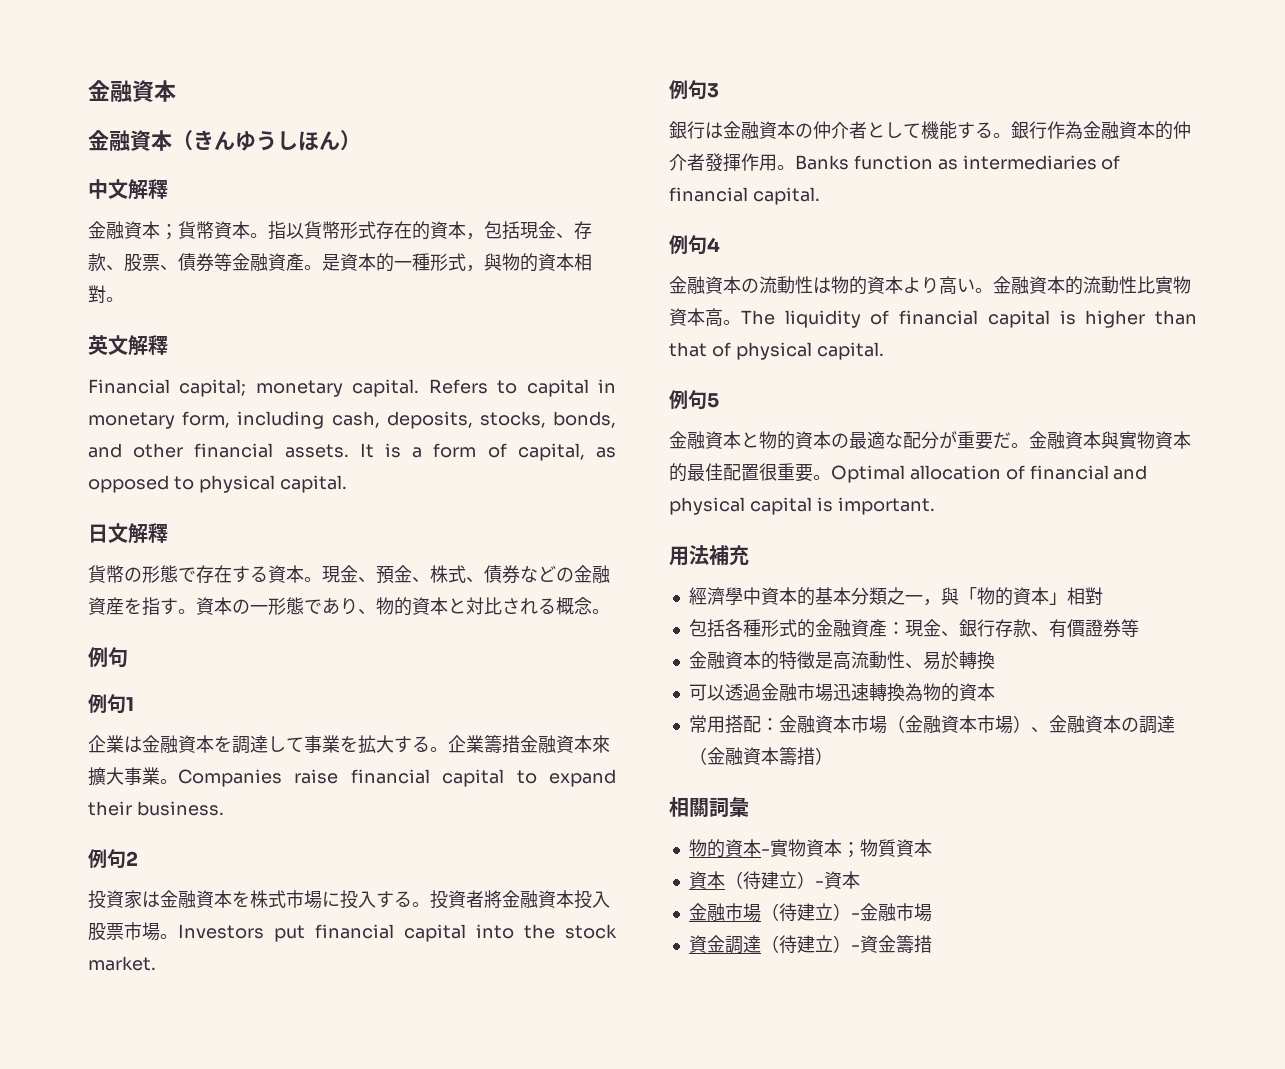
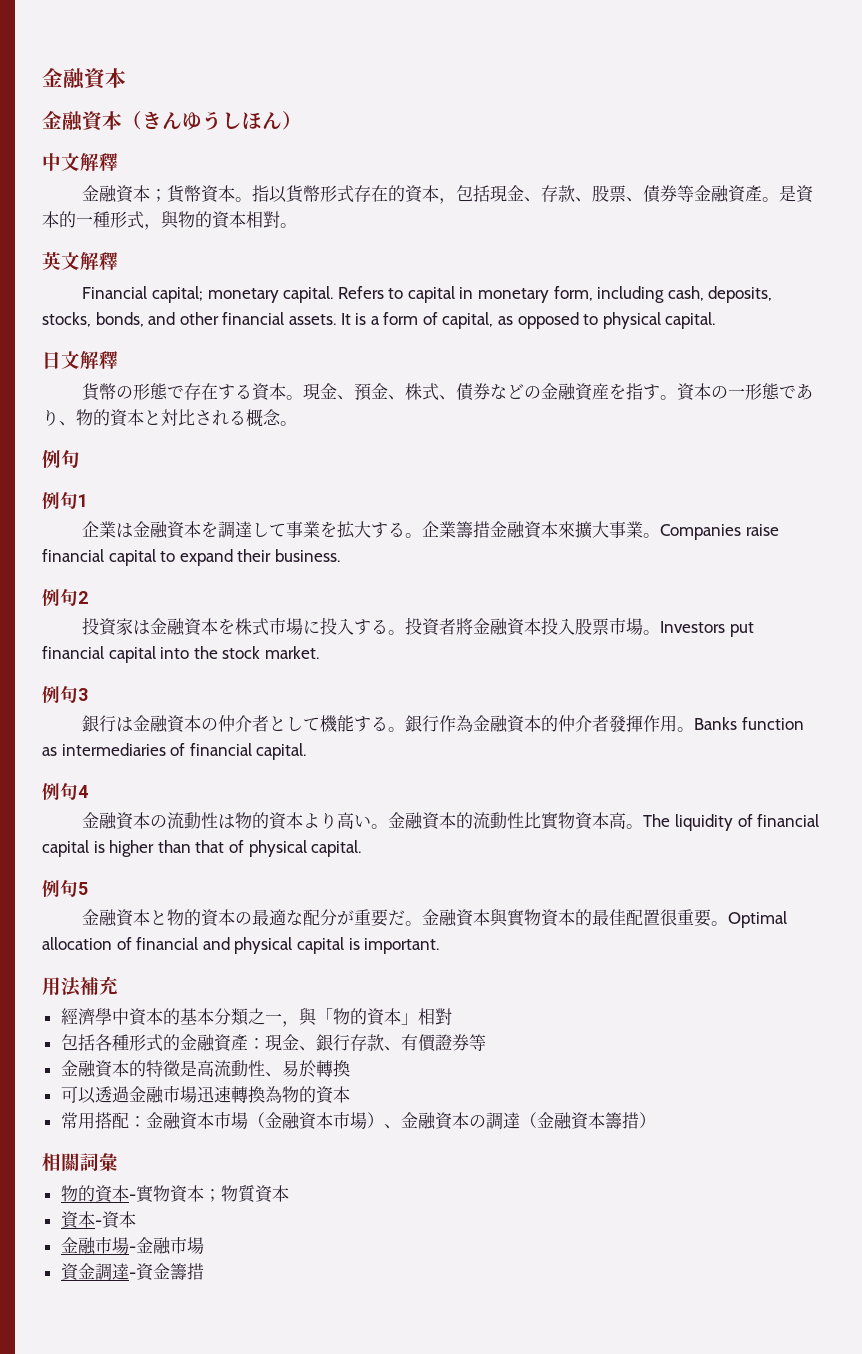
[724,871,815,890] （待建立） -> (95, 1219) none
[760,903,851,922] （待建立） -> (129, 1245) none
[760,935,851,954] （待建立） -> (129, 1271) none

